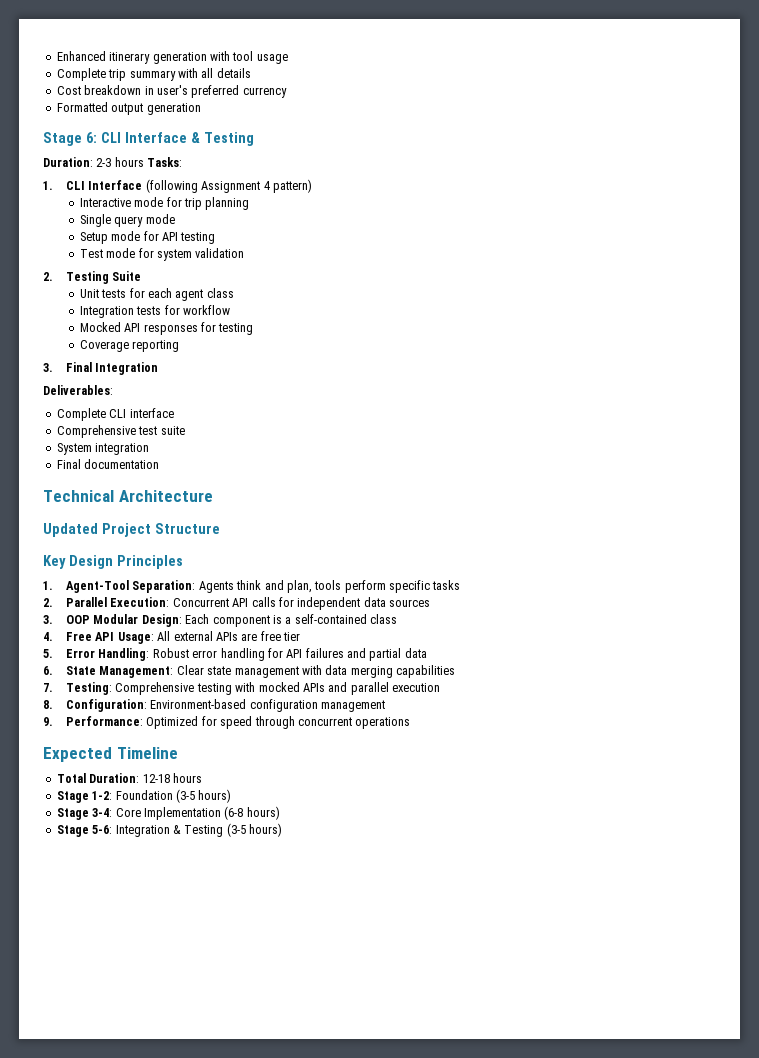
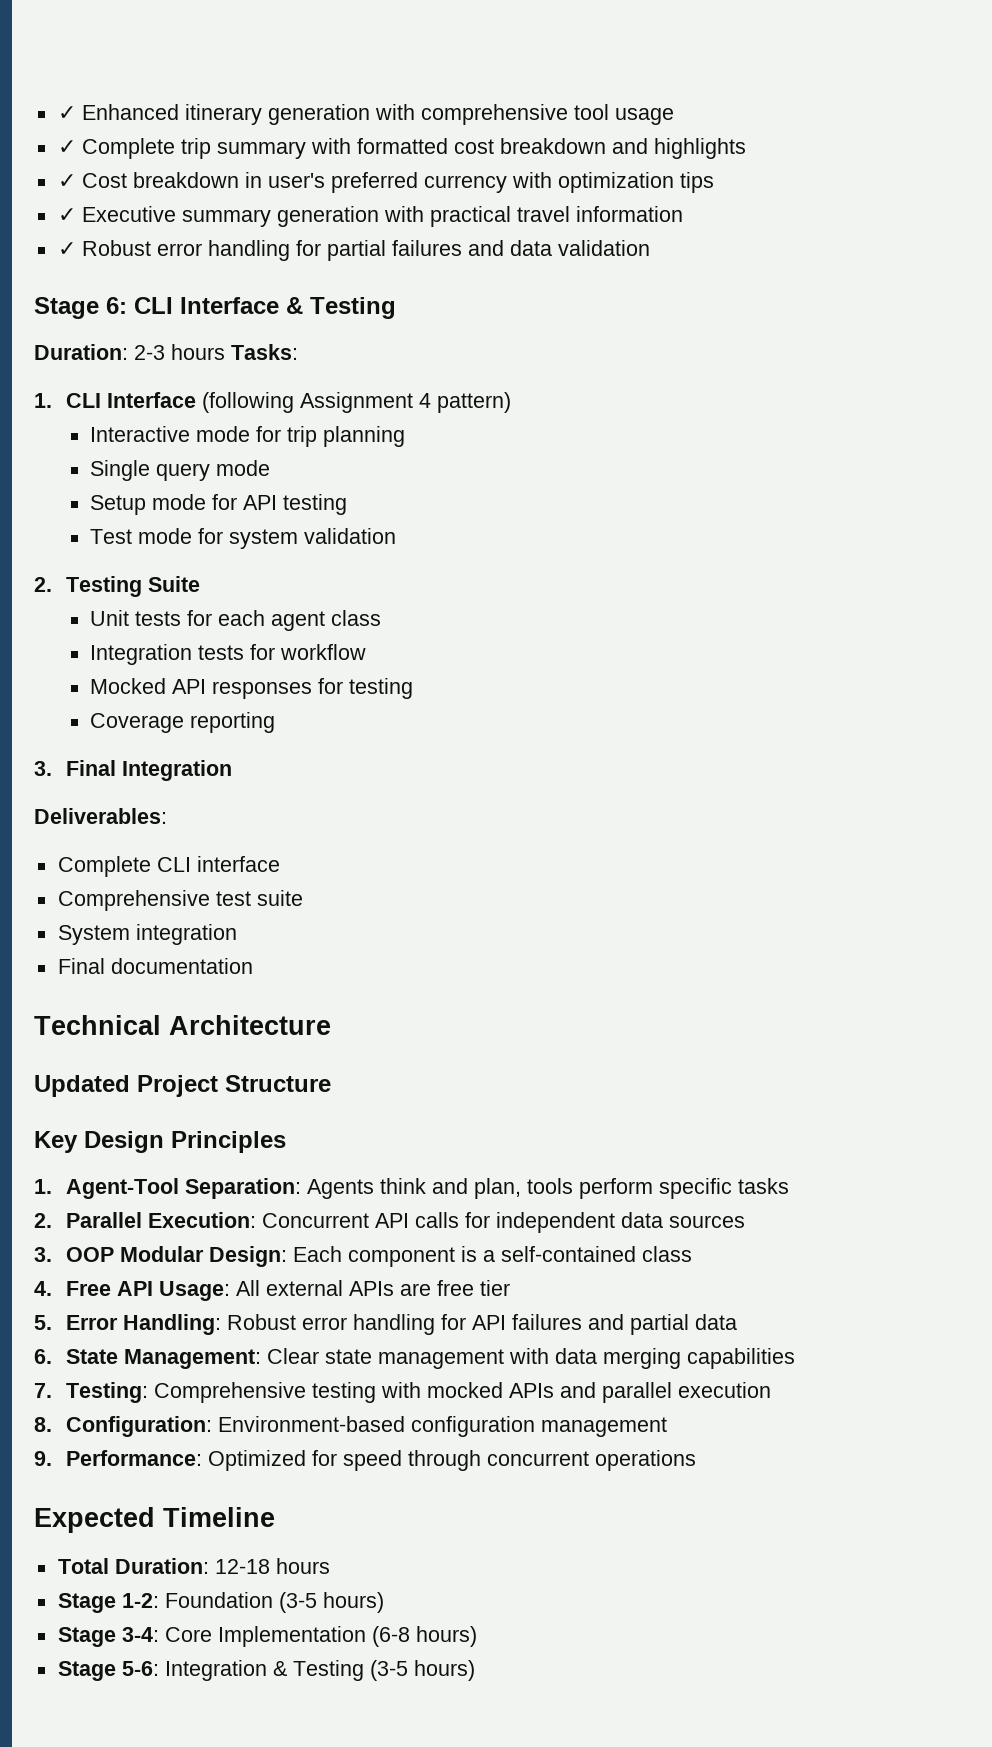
(56, 56) none -> [57,106,76,120] ✓
(230, 56) none -> [420,104,568,125] comprehensive
(288, 59) none -> [57,140,76,154] ✓
[201,68,251,78] all details // -> [356,138,746,159] [57,174,76,188] formatted cost breakdown and highlights // ✓
[56,102,201,115] // Formatted output generation -> [511,172,714,193] [57,206,683,227] [57,240,650,261] with optimization tips // ✓ Executive summary generation with practical travel information // ✓ Robust error handling for partial failures and data validation

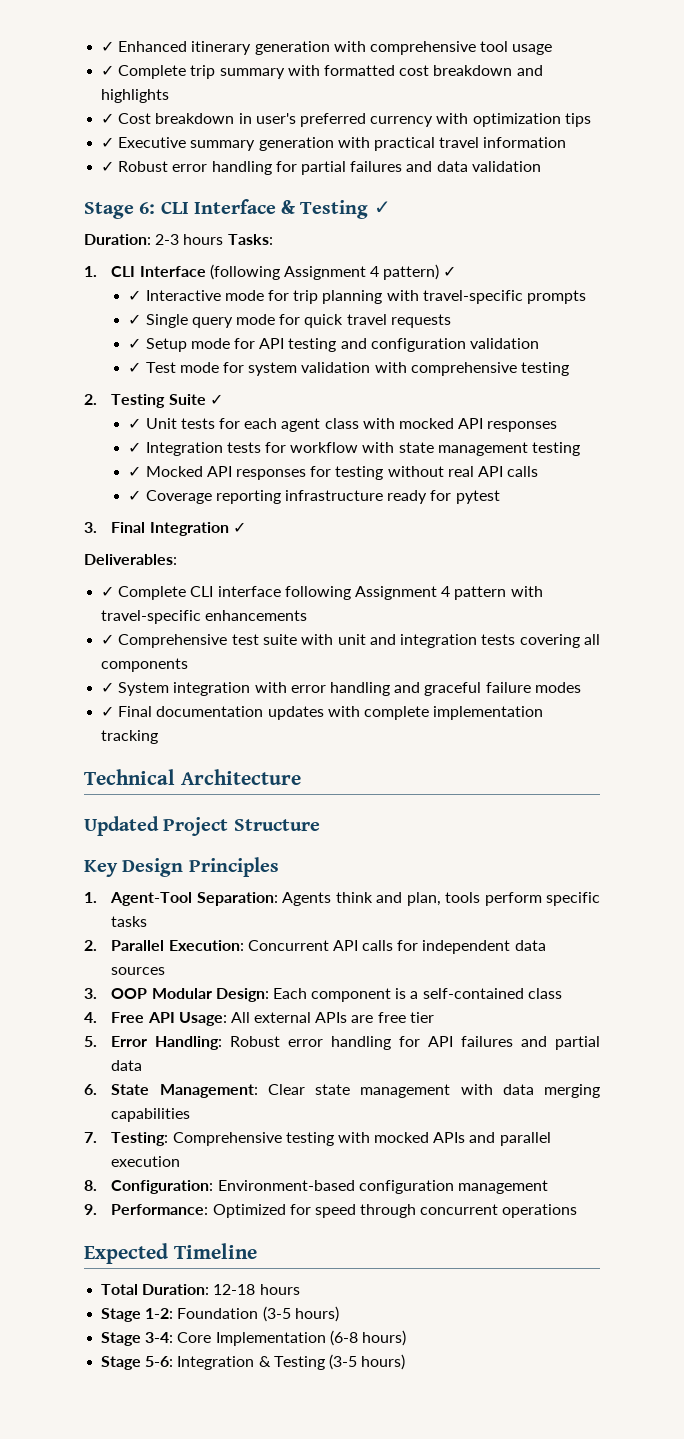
(396, 308) none -> [373,201,391,214] ✓
(512, 402) // -> [443,266,457,277] [128,290,142,301] ✓ // ✓
(406, 436) // -> [386,290,586,304] [128,314,142,325] with travel-specific prompts // ✓
(271, 468) // -> [279,314,451,328] [128,338,142,349] for quick travel requests // ✓
(348, 504) // -> [340,338,539,352] [128,362,142,373] and configuration validation // ✓
(397, 536) none -> [374,362,569,376] with comprehensive testing
(201, 584) // -> [209,394,223,405] [128,418,142,429] ✓ // ✓
(382, 618) // -> [362,418,558,432] [128,442,142,453] with mocked API responses // ✓
(367, 652) // -> [362,442,580,456] [128,466,142,477] with state management testing // ✓
[90,712,276,733] // Coverage reporting -> [387,466,539,477] [128,490,500,504] without real API calls // ✓ Coverage reporting infrastructure ready for pytest
(233, 770) none -> [232,522,246,533] ✓
(167, 816) none -> [101,586,115,597] ✓
[57,890,303,911] [57,924,237,945] [57,958,253,974] // Comprehensive test suite // System integration // Final documentation -> [284,586,543,600] [101,610,308,624] [101,634,600,648] [101,658,189,672] [101,682,581,696] [101,706,544,720] [101,730,159,744] following Assignment 4 pattern with travel-specific enhancements // ✓ Comprehensive test suite with unit and integration tests covering all components // ✓ System integration with error handling and graceful failure modes // ✓ Final documentation updates with complete implementation tracking

